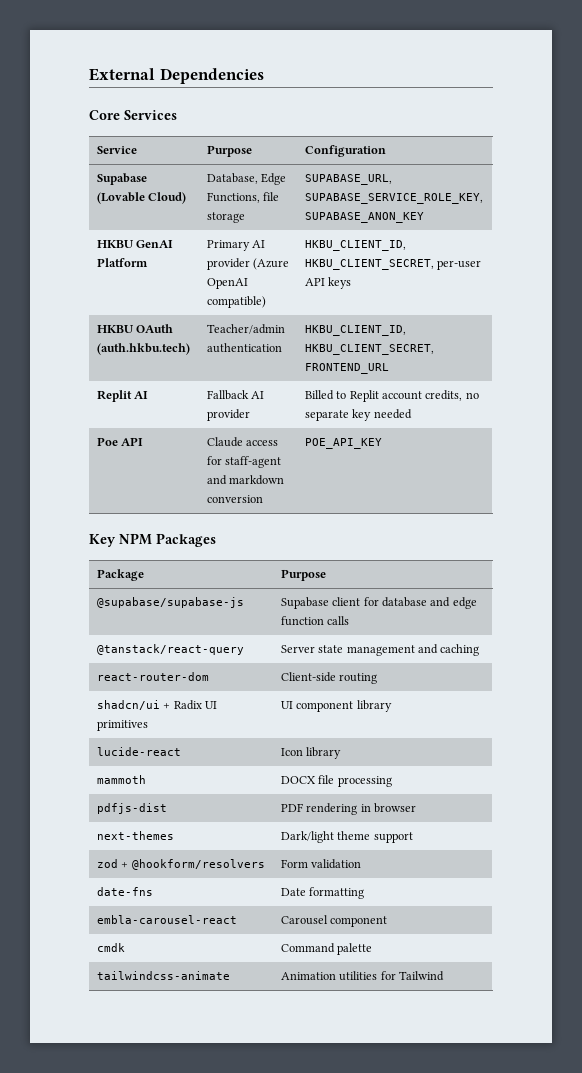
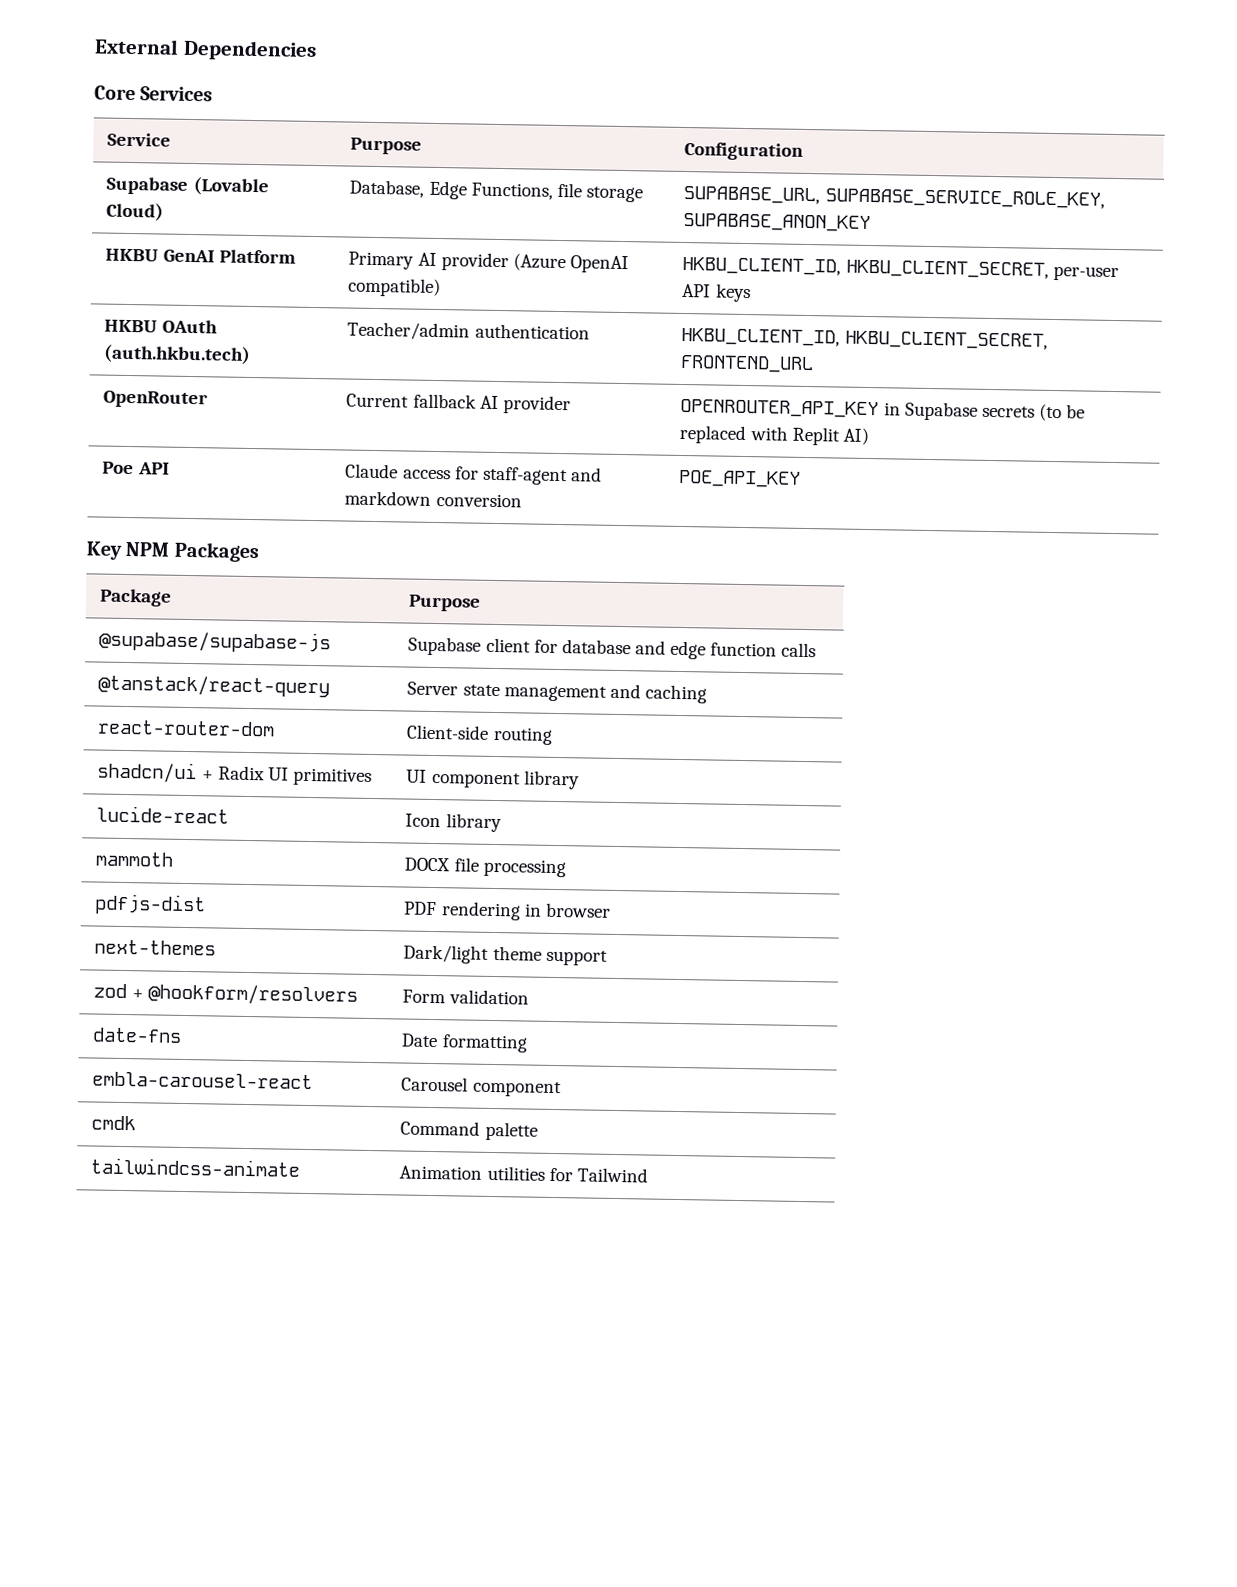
[96,390,149,402] [206,390,249,400] Replit AI | Fallback -> [103,390,209,409] [346,393,477,409] OpenRouter | Current fallback
[304,390,479,402] [304,409,412,421] Billed to Replit account credits, no separate key needed -> [680,398,1086,422] [679,424,869,446] OPENROUTER_API_KEY in Supabase secrets (to be replaced with Replit AI)

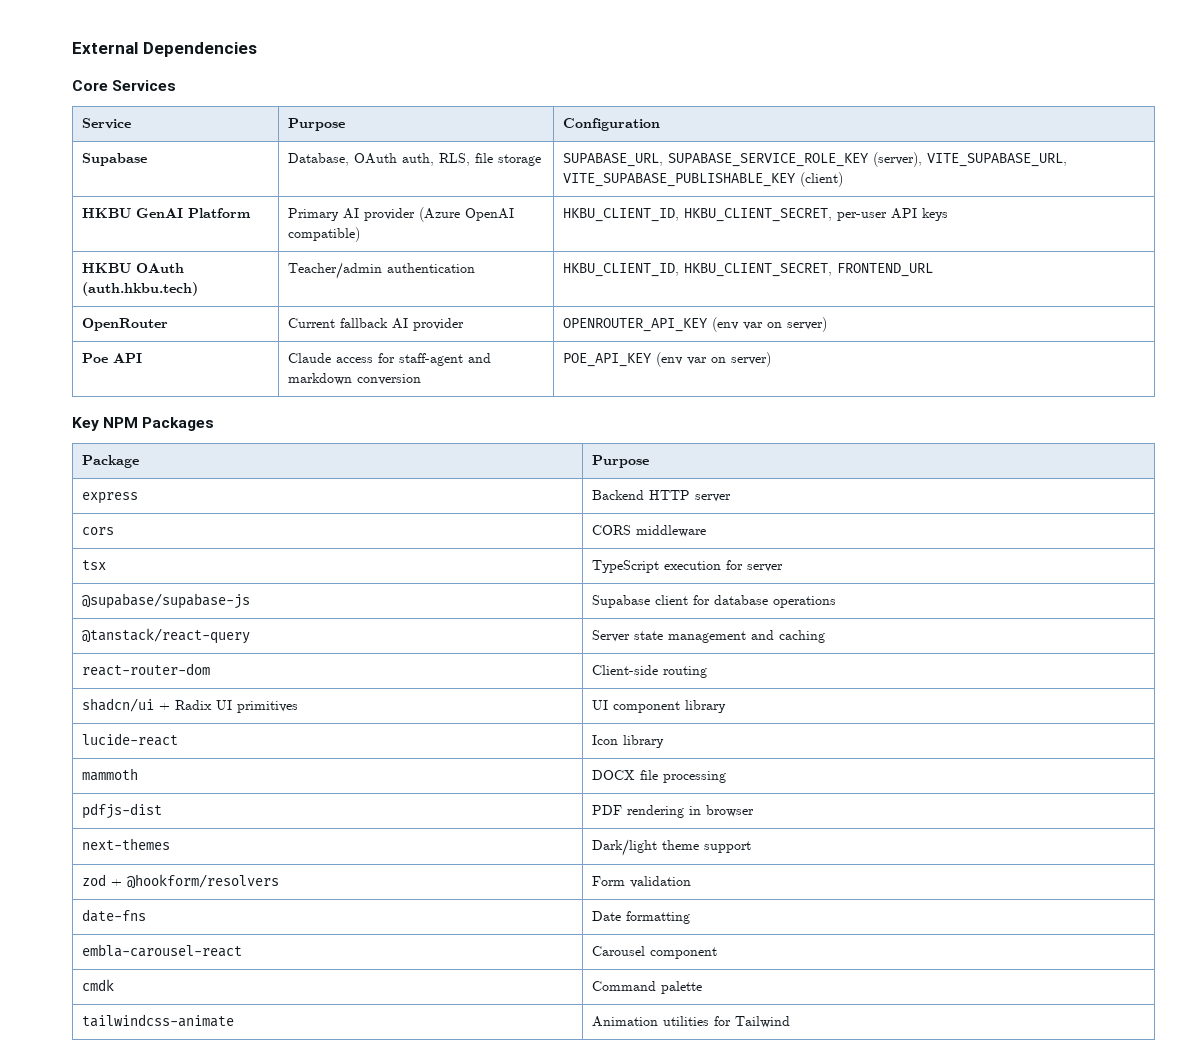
[192,177,269,197] [106,202,165,222] (Lovable Cloud) -> (148, 159) none
[428,180,553,200] Edge Functions, -> [354,153,471,166] OAuth auth, RLS,
[824,188,1105,209] [683,212,872,233] SUPABASE_SERVICE_ROLE_KEY, SUPABASE_ANON_KEY -> [668,152,1068,167] [563,172,844,187] SUPABASE_SERVICE_ROLE_KEY (server), VITE_SUPABASE_URL, VITE_SUPABASE_PUBLISHABLE_KEY (client)
[883,401,1086,422] [679,424,869,446] in Supabase secrets (to be replaced with Replit AI) -> [712,317,828,332] (env var on server)
(802, 478) none -> [656,352,772,367] (env var on server)
(482, 603) none -> [82,492,139,504] [592,490,732,502] [82,527,115,535] [592,525,707,537] [82,560,107,570] [592,560,784,573] // express | Backend HTTP server // cors | CORS middleware // tsx | TypeScript execution for server
[634,640,817,660] and edge function calls -> [773,596,837,608] operations

